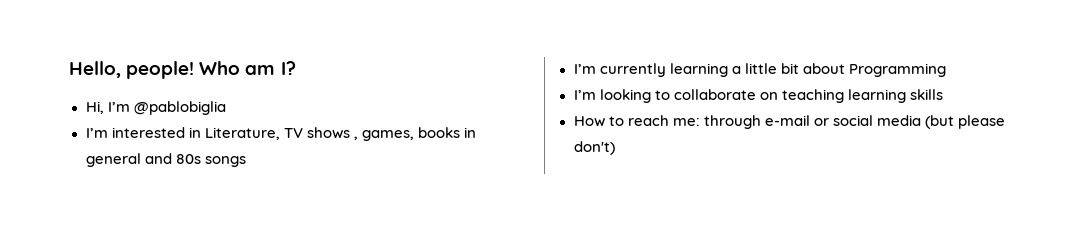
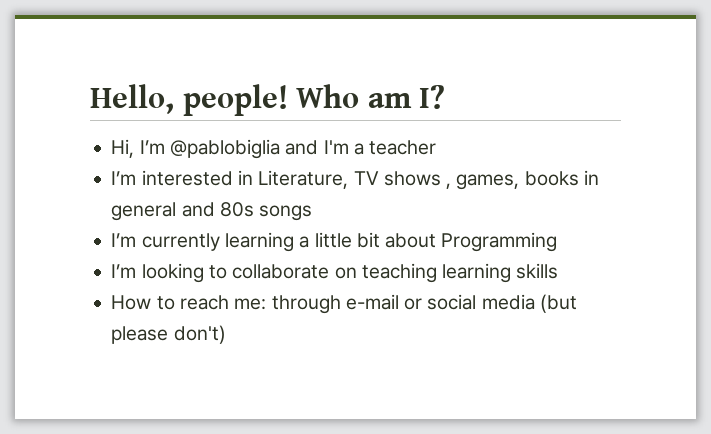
(226, 108) none -> [285,140,437,155] and I'm a teacher

